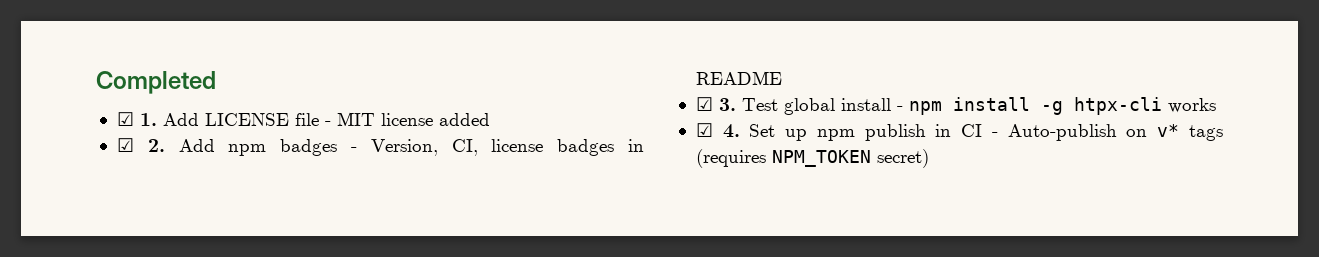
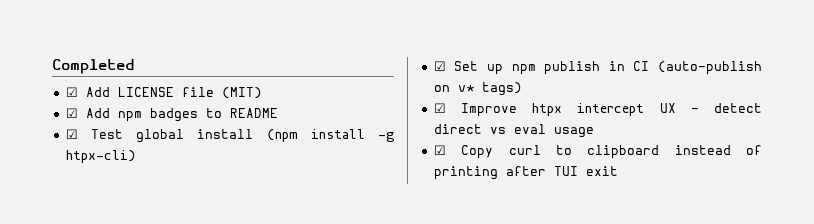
[139,113,157,126] 1. -> (78, 92) none
[324,112,490,126] [116,138,165,152] - MIT license added // ☑ 2. -> [221,87,262,99] [65,108,78,118] (MIT) // ☑
[350,139,644,156] - Version, CI, license badges in -> [205,108,222,118] to
[718,98,736,111] 3. -> (78, 134) none
[896,97,1216,115] [695,123,740,138] - npm install -g htpx-cli works // ☑ 4. -> [266,129,394,142] [65,150,136,163] [433,61,446,71] (npm install -g htpx-cli) // ☑
[991,124,1223,141] [695,149,929,168] - Auto-publish on v* tags (requires NPM_TOKEN secret) -> [658,61,762,75] [433,82,522,96] [433,103,762,117] [433,124,594,138] [433,145,762,159] [433,166,618,180] (auto-publish on v* tags) // ☑ Improve htpx intercept UX - detect direct vs eval usage // ☑ Copy curl to clipboard instead of printing after TUI exit

